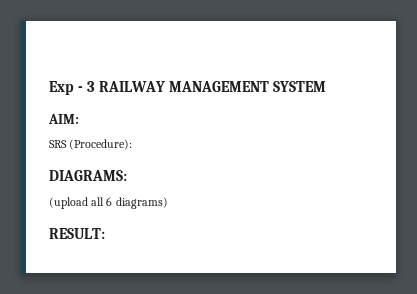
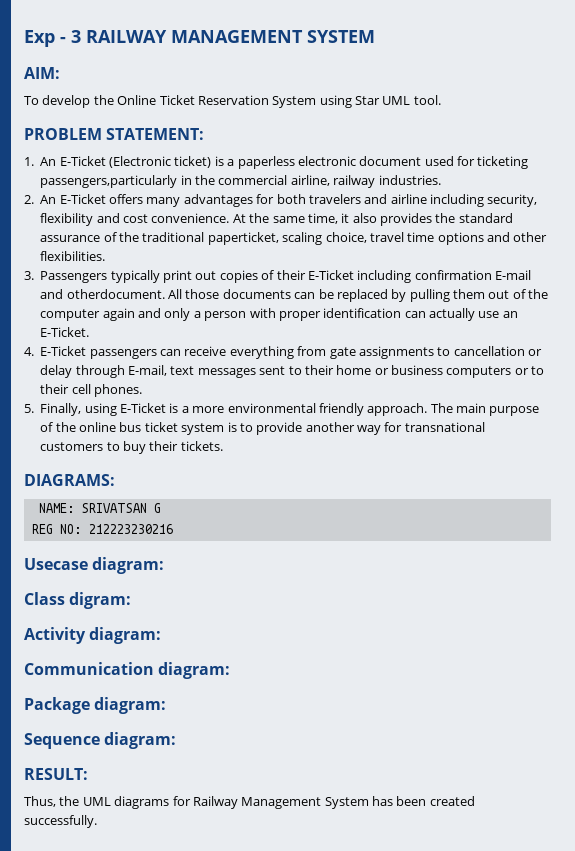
[49,139,133,150] [49,170,127,181] [49,197,168,209] [49,228,105,239] SRS (Procedure): // DIAGRAMS: // (upload all 6 diagrams) // RESULT: -> [24,95,441,108] [24,128,205,140] [24,156,529,169] [40,175,441,188] [24,194,538,207] [40,213,513,226] [40,232,548,245] [40,251,106,261] [24,270,531,283] [40,289,549,302] [40,308,518,321] [40,327,90,337] [24,346,542,359] [40,365,545,378] [40,384,142,397] [24,403,540,416] [40,422,485,435] [40,441,223,454] [24,474,115,486] [38,503,161,513] [31,524,173,534] [24,557,165,574] [24,592,132,609] [24,627,162,644] [24,662,231,679] [24,697,167,714] [24,732,177,749] [24,768,88,780] [24,796,475,809] [24,815,97,828] To develop the Online Ticket Reservation System using Star UML tool. // PROBLEM STATEMENT: // 1. An E-Ticket (Electronic ticket) is a paperless electronic document used for ticketing passengers,particularly in the commercial airline, railway industries. // 2. An E-Ticket offers many advantages for both travelers and airline including security, flexibility and cost convenience. At the same time, it also provides the standard assurance of the traditional paperticket, scaling choice, travel time options and other flexibilities. // 3. Passengers typically print out copies of their E-Ticket including confirmation E-mail and otherdocument. All those documents can be replaced by pulling them out of the computer again and only a person with proper identification can actually use an E-Ticket. // 4. E-Ticket passengers can receive everything from gate assignments to cancellation or delay through E-mail, text messages sent to their home or business computers or to their cell phones. // 5. Finally, using E-Ticket is a more environmental friendly approach. The main purpose of the online bus ticket system is to provide another way for transnational customers to buy their tickets. // DIAGRAMS: // NAME: SRIVATSAN G // REG NO: 212223230216 // Usecase diagram: // Class digram: // Activity diagram: // Communication diagram: // Package diagram: // Sequence diagram: // RESULT: // Thus, the UML diagrams for Railway Management System has been created successfully.

